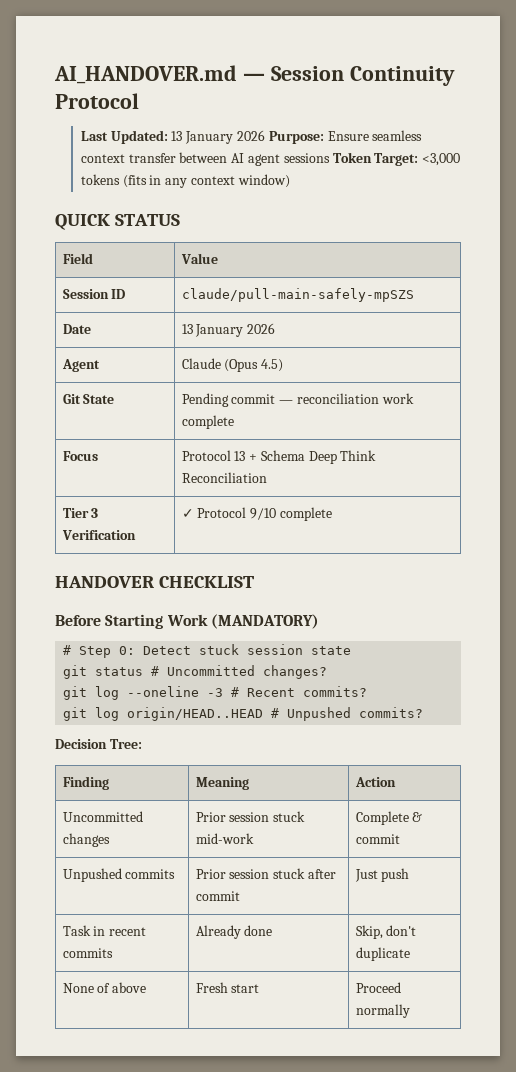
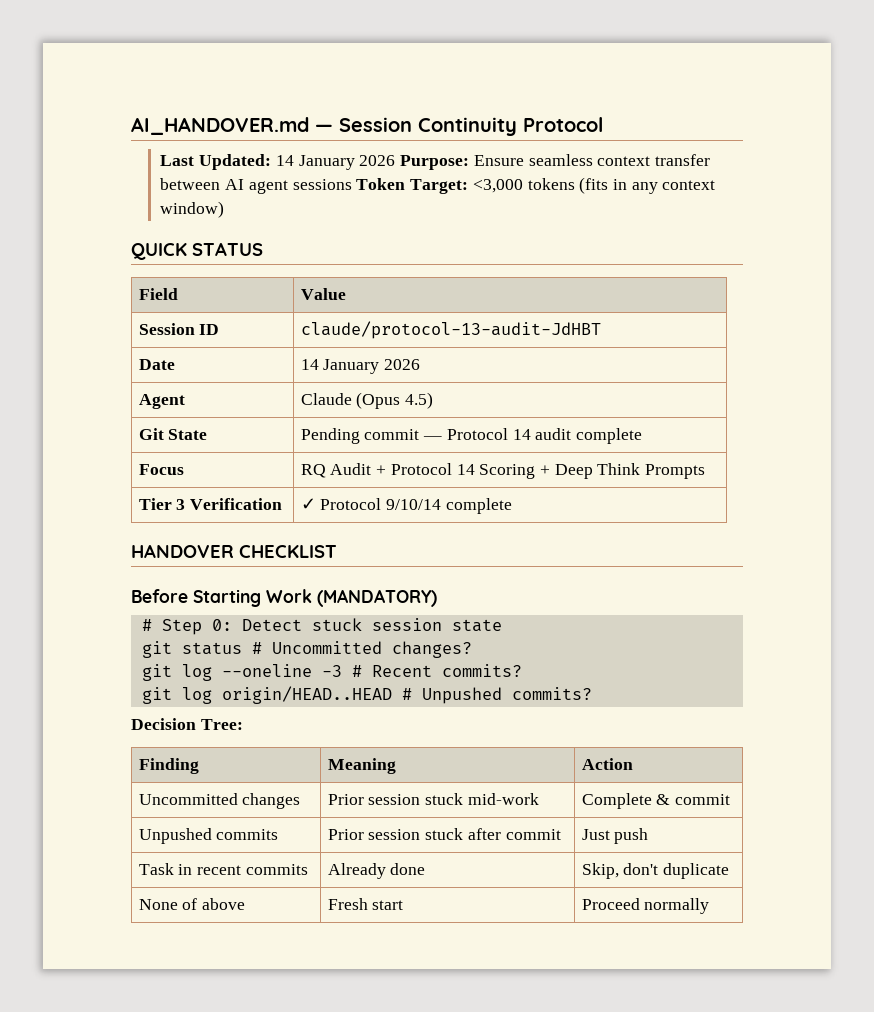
[171,131,183,141] 13 -> [275,155,294,166] 14
[181,288,414,302] claude/pull-main-safely-mpSZS -> [300,321,601,339] claude/protocol-13-audit-JdHBT
[181,324,193,334] 13 -> [300,359,319,370] 14
[296,393,414,404] reconciliation work -> [446,428,572,440] Protocol 14 audit
[181,450,305,461] Protocol 13 + Schema -> [300,463,551,479] RQ Audit + Protocol 14 Scoring +
[181,472,267,483] Reconciliation -> [645,464,706,479] Prompts
[250,508,277,520] 9/10 -> [386,499,442,510] 9/10/14

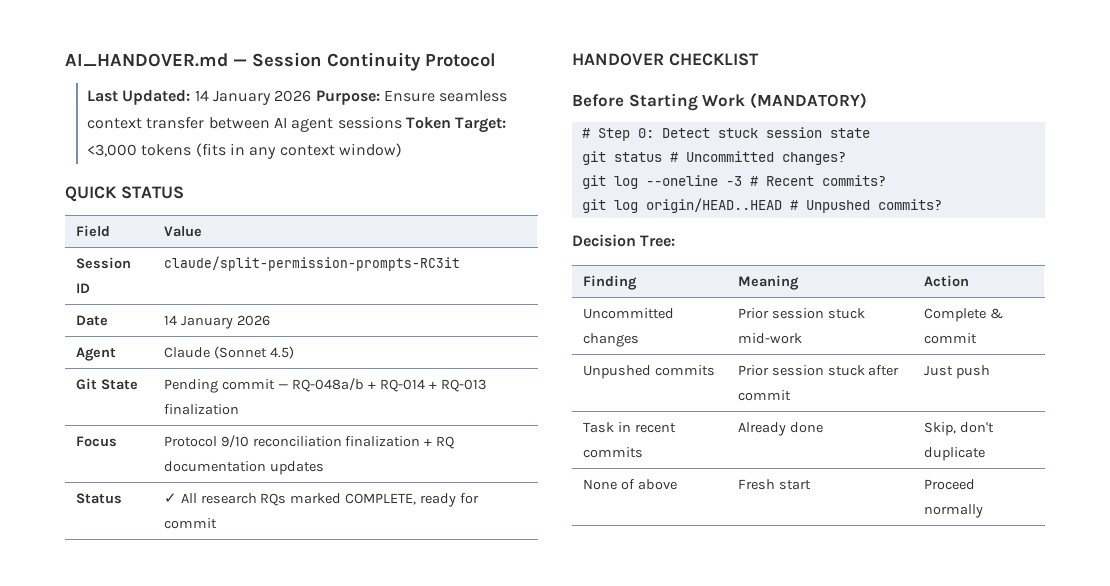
[300,321,601,339] claude/protocol-13-audit-JdHBT -> [163,256,460,271] claude/split-permission-prompts-RC3it
[356,392,401,409] (Opus -> [213,346,267,359] (Sonnet
[446,428,643,444] [138,464,184,475] [300,463,706,479] [138,498,283,510] [300,498,512,514] Protocol 14 audit complete // Focus | RQ Audit + Protocol 14 Scoring + Deep Think Prompts // Tier 3 Verification | ✓ Protocol 9/10/14 complete -> [292,378,488,392] [163,404,239,415] [75,436,117,447] [163,435,455,449] [163,461,324,475] [75,493,122,504] [163,493,480,507] [163,518,217,529] RQ-048a/b + RQ-014 + RQ-013 finalization // Focus | Protocol 9/10 reconciliation finalization + RQ documentation updates // Status | ✓ All research RQs marked COMPLETE, ready for commit

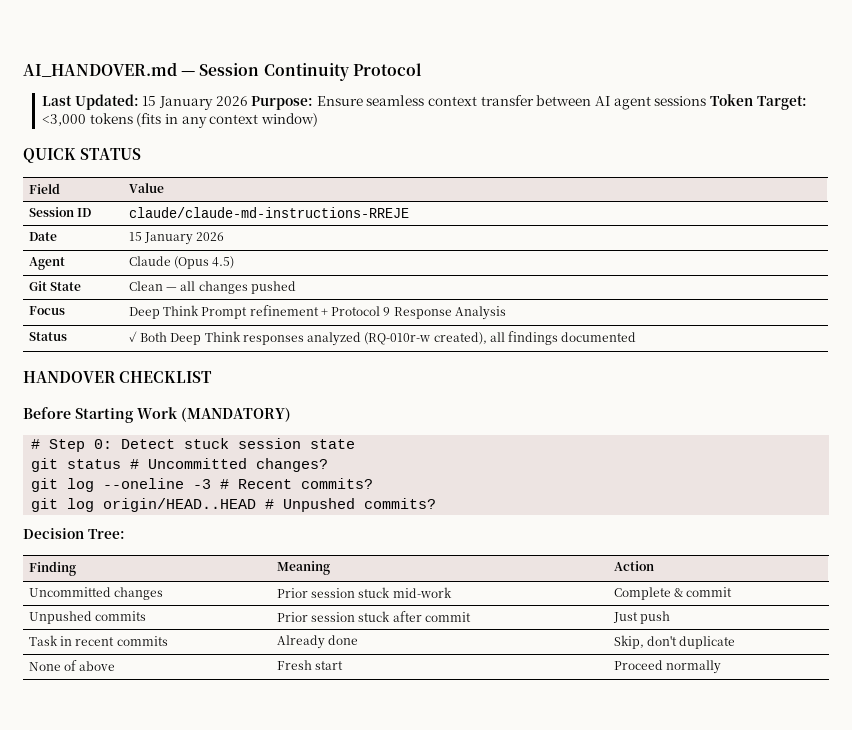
[194,90,209,101] 14 -> [142,96,157,106] 15
[163,256,460,271] claude/split-permission-prompts-RC3it -> [128,207,409,218] claude/claude-md-instructions-RREJE
[163,315,177,325] 14 -> [128,232,142,241] 15
[213,346,267,359] (Sonnet -> [174,256,210,269] (Opus
[163,378,488,393] [163,404,239,415] [75,436,117,447] [163,435,455,449] [163,461,324,475] [75,493,122,504] [163,493,480,507] [163,518,217,529] Pending commit — RQ-048a/b + RQ-014 + RQ-013 finalization // Focus | Protocol 9/10 reconciliation finalization + RQ documentation updates // Status | ✓ All research RQs marked COMPLETE, ready for commit -> [128,281,296,294] [28,306,65,315] [128,305,506,320] [28,332,67,341] [128,331,637,346] Clean — all changes pushed // Focus | Deep Think Prompt refinement + Protocol 9 Response Analysis // Status | ✓ Both Deep Think responses analyzed (RQ-010r-w created), all findings documented

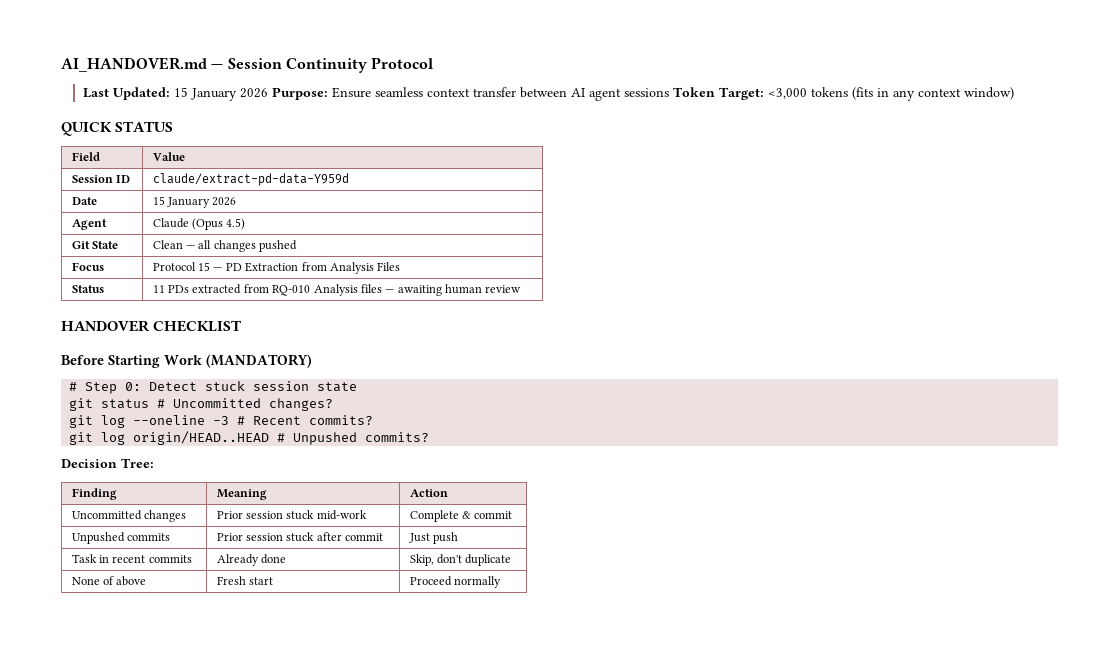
[128,207,409,218] claude/claude-md-instructions-RREJE -> [152,173,349,186] claude/extract-pd-data-Y959d
[128,305,506,320] Deep Think Prompt refinement + Protocol 9 Response Analysis -> [152,262,401,274] Protocol 15 — PD Extraction from Analysis Files
[128,331,637,346] ✓ Both Deep Think responses analyzed (RQ-010r-w created), all findings documented -> [152,284,522,296] 11 PDs extracted from RQ-010 Analysis files — awaiting human review

